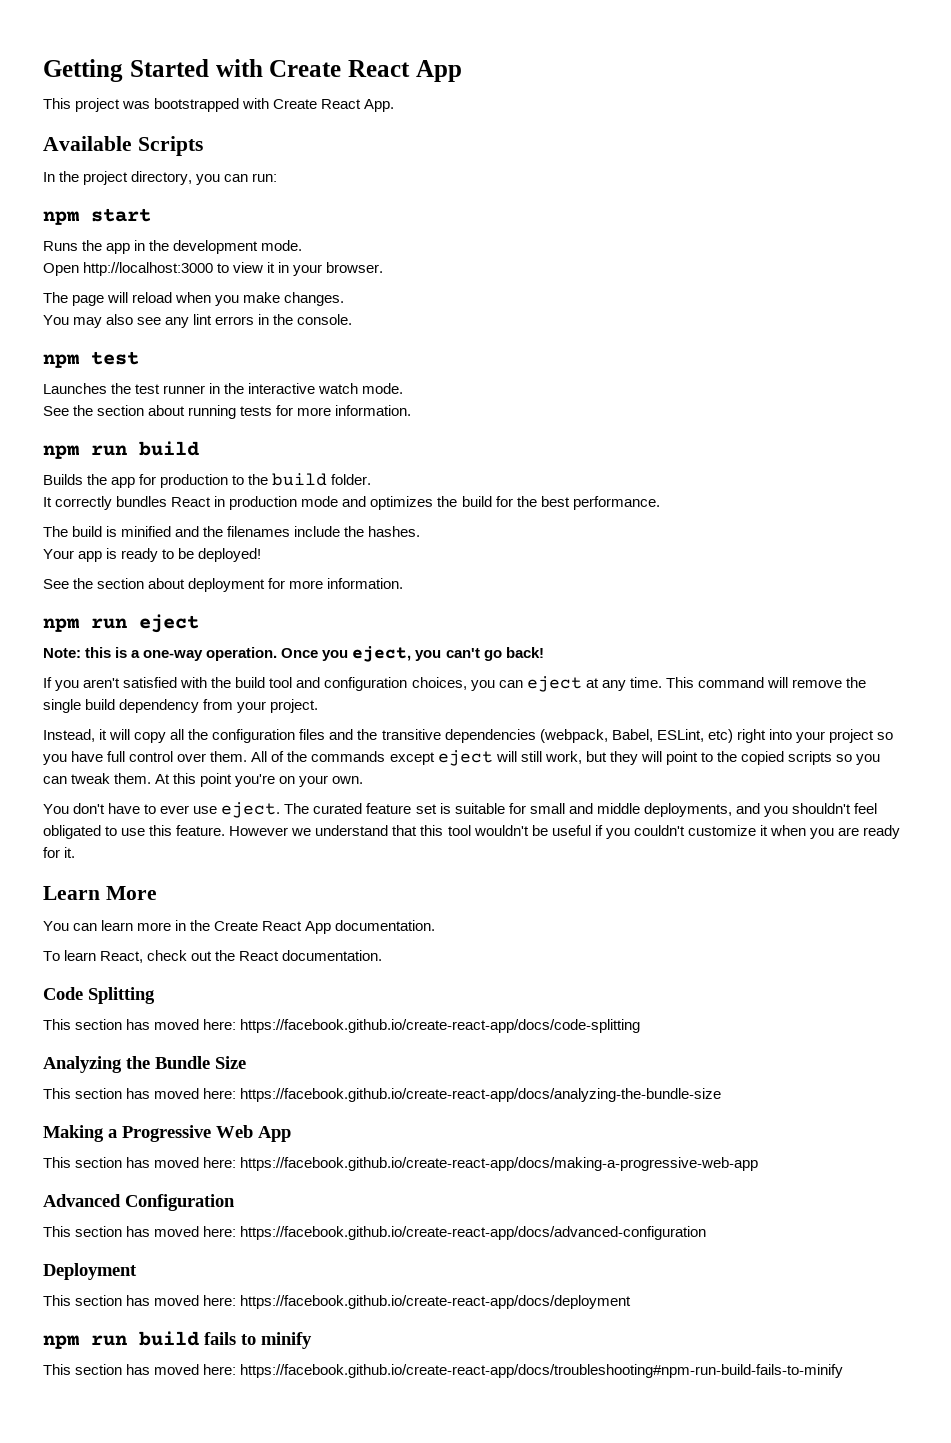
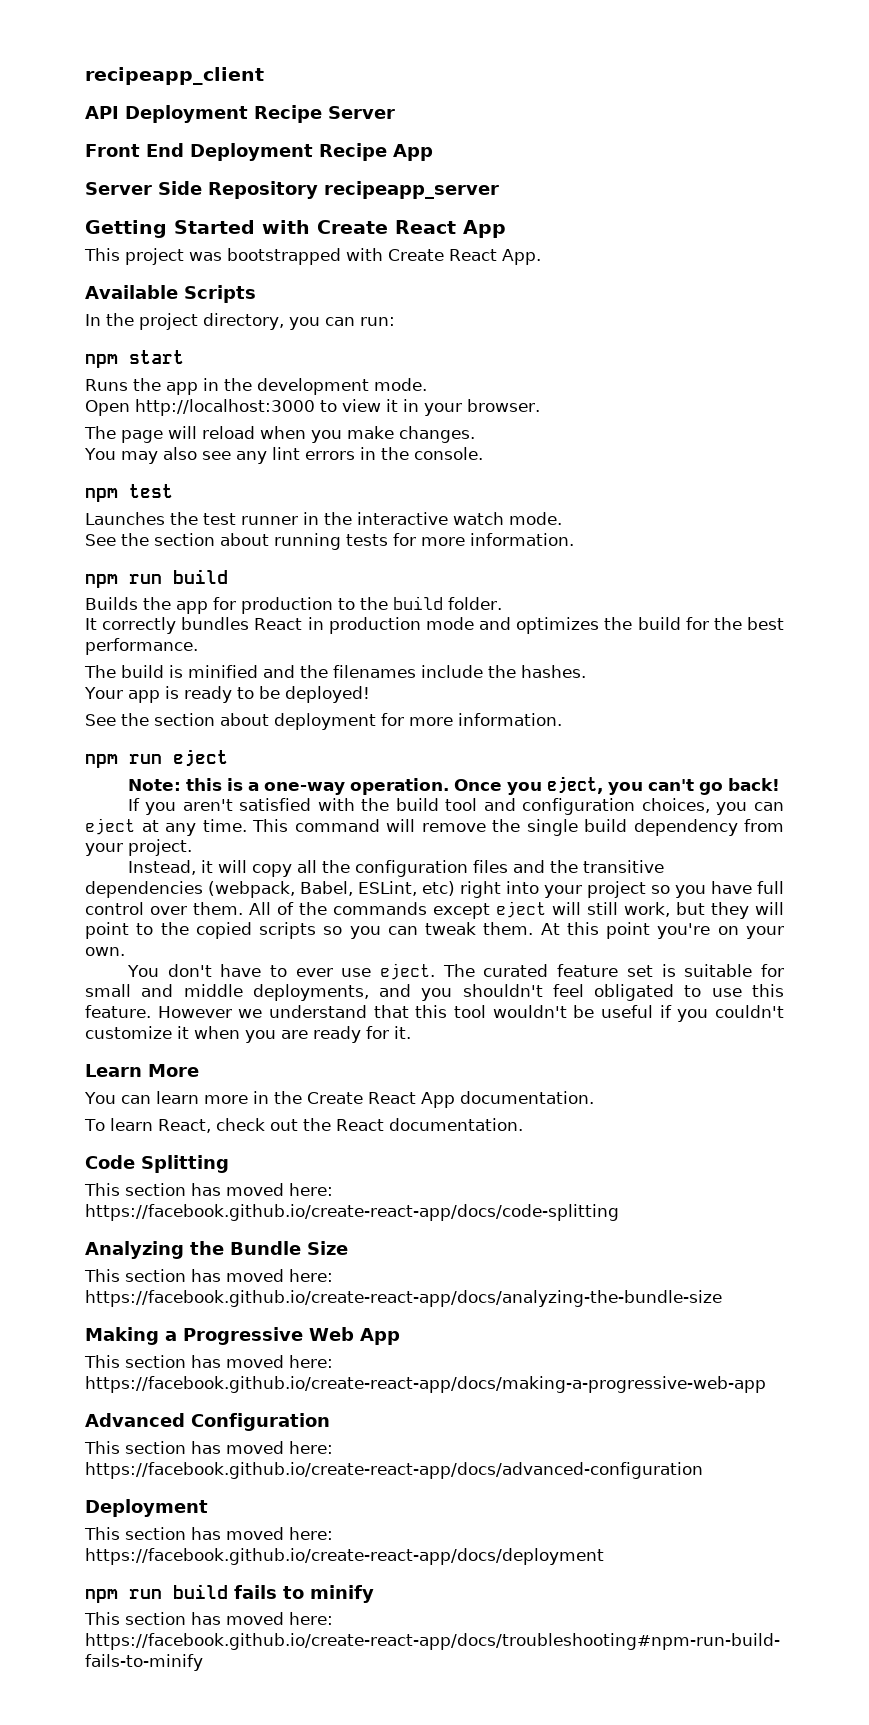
(43, 70) none -> [85,67,264,85] [85,105,395,123] [85,143,433,161] [85,181,499,199] recipeapp_client // API Deployment Recipe Server // Front End Deployment Recipe App // Server Side Repository recipeapp_server //

